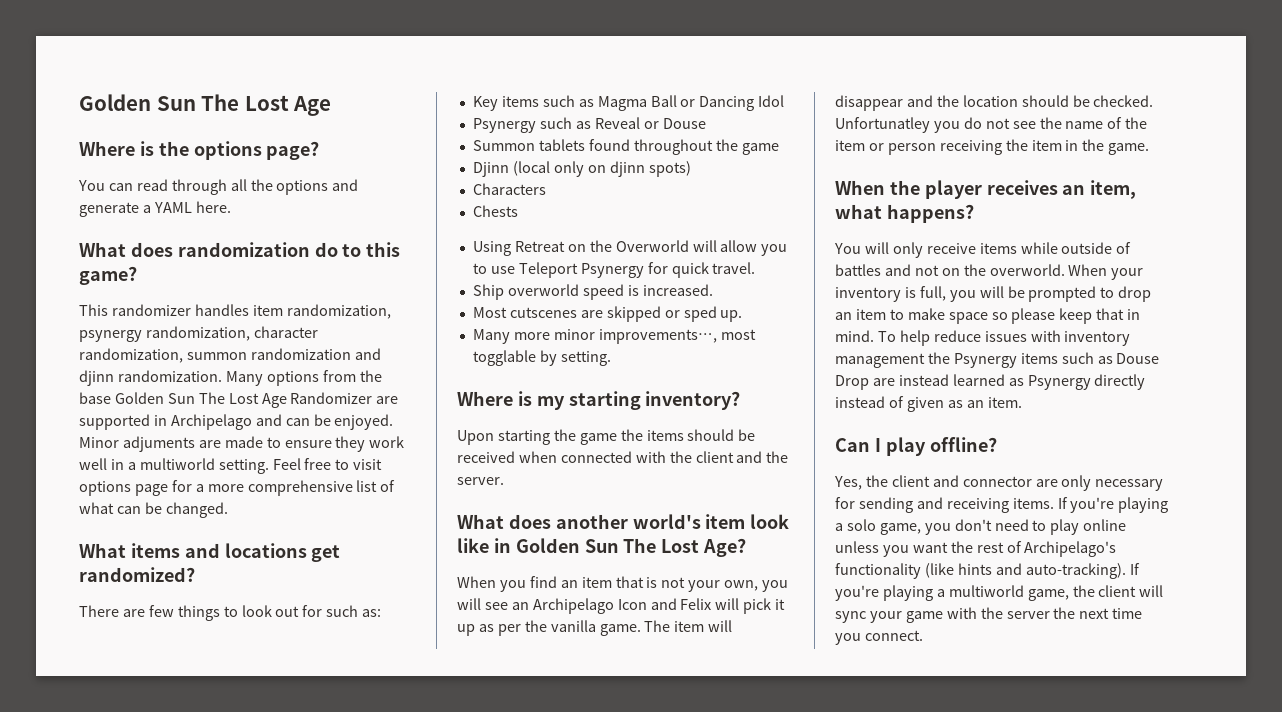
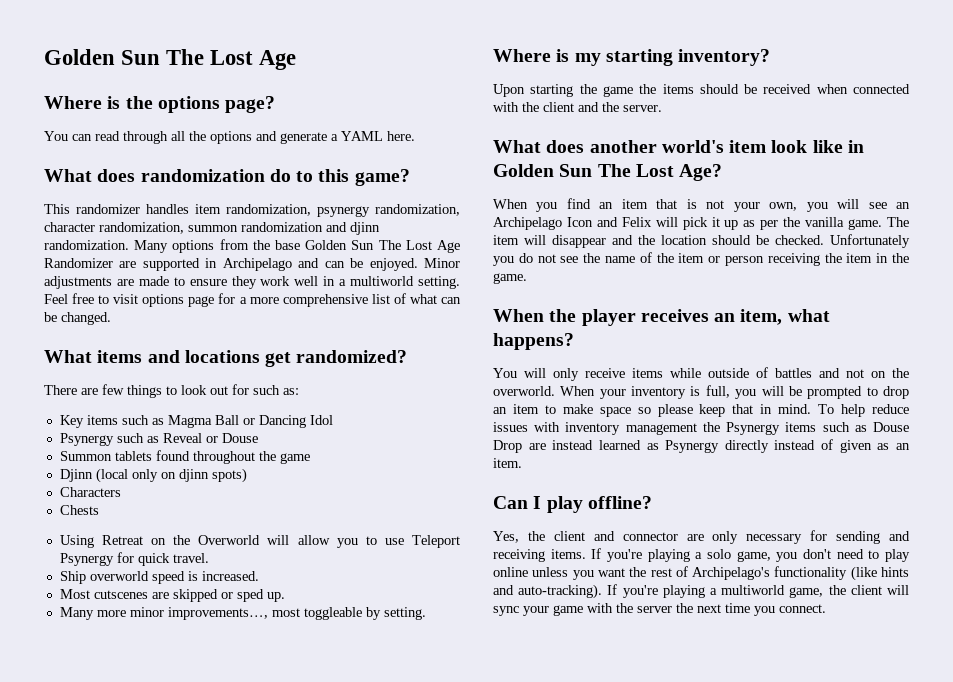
[122,436,195,452] adjuments -> [44,276,112,289] adjustments
[472,350,536,366] togglable -> [303,607,362,620] toggleable
[835,117,930,133] Unfortunatley -> [830,234,910,248] Unfortunately

